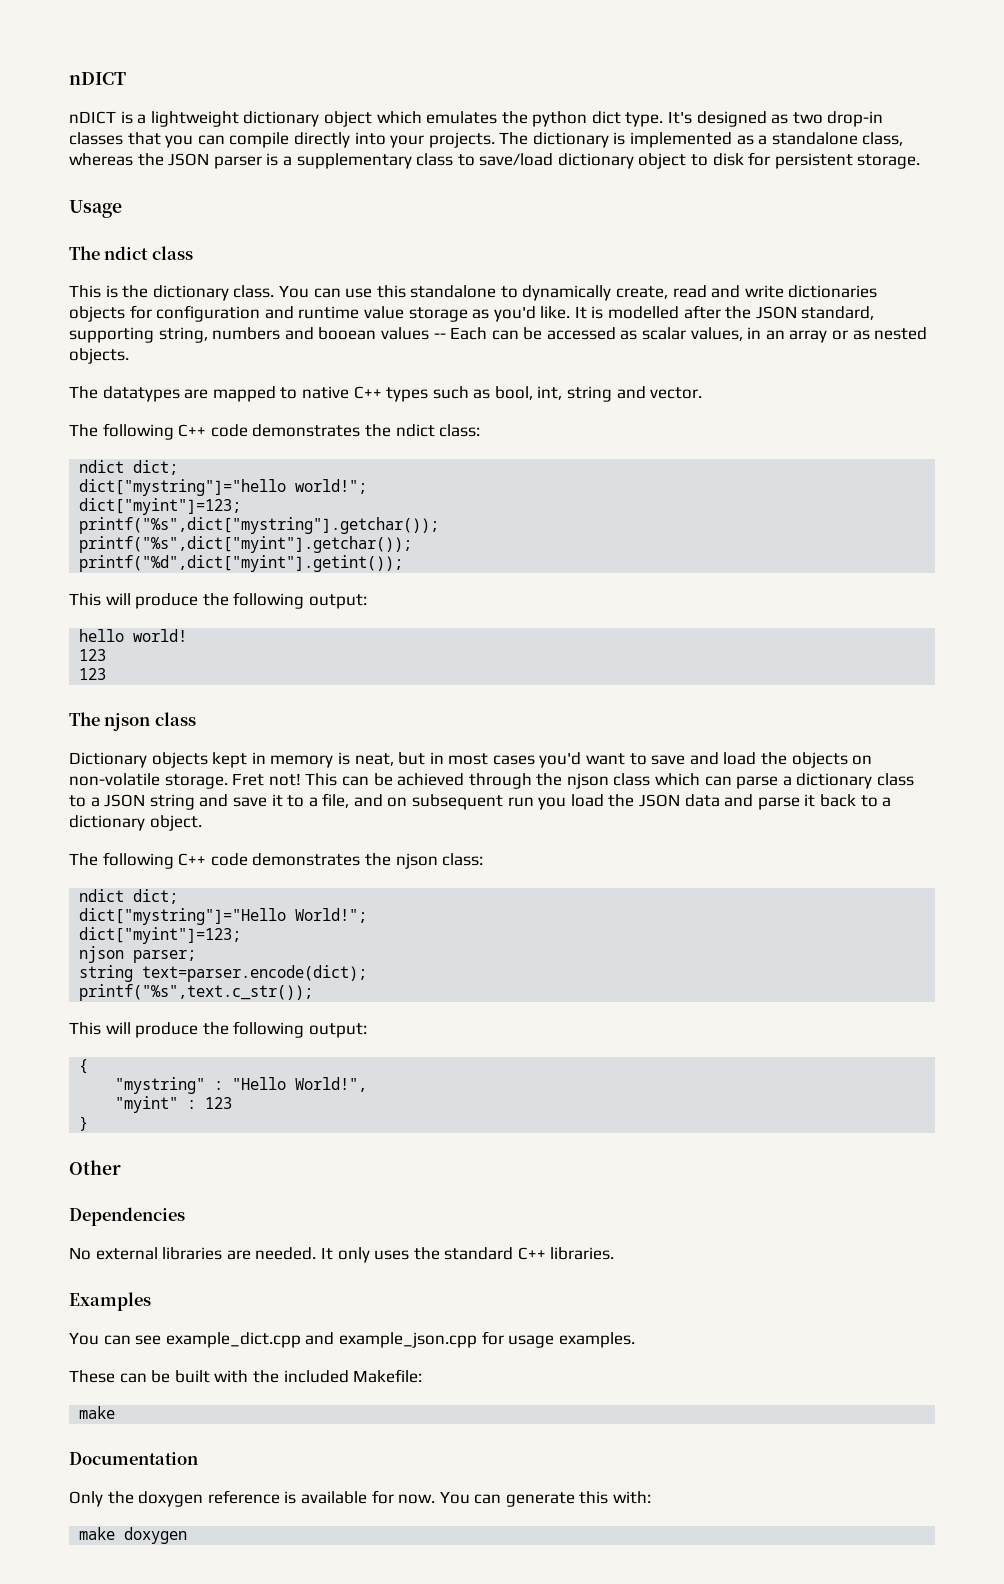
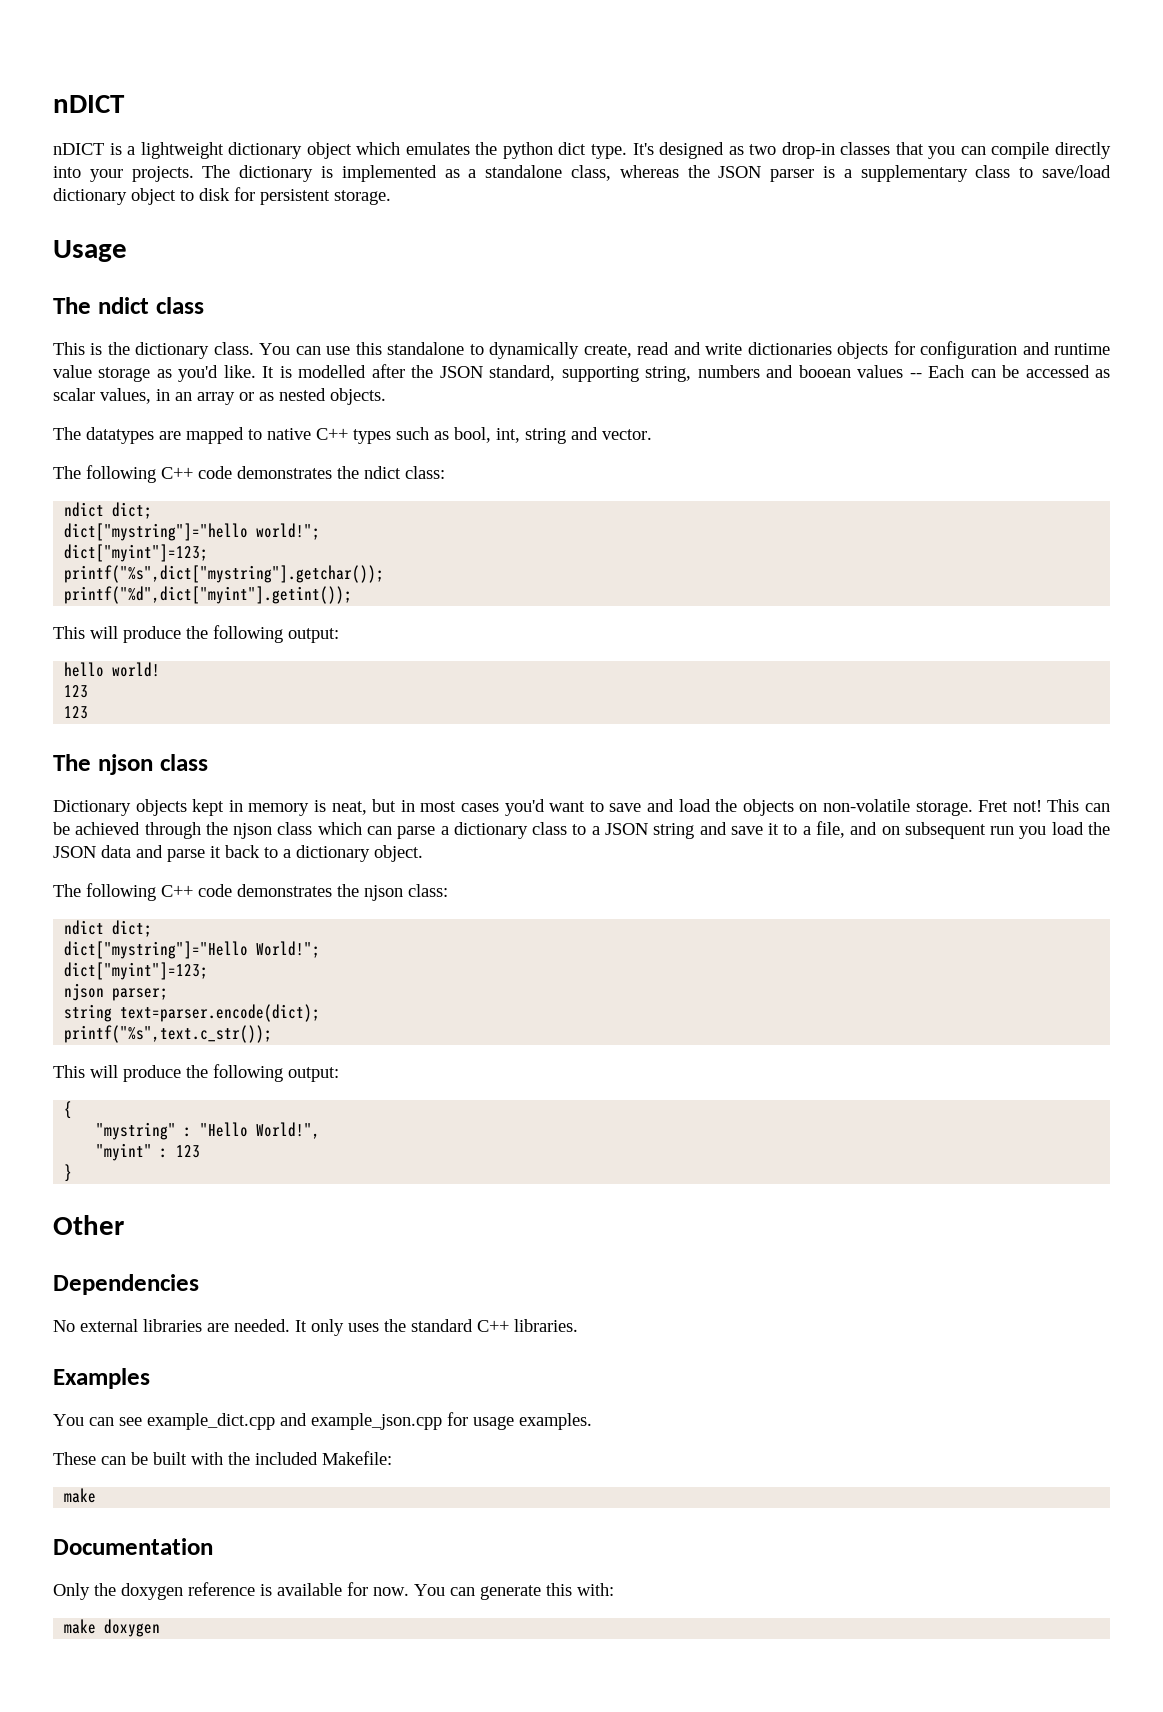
[79,536,413,553] // printf("%s",dict["myint"].getchar()); -> (385, 574) none

